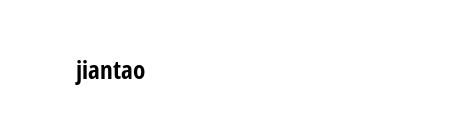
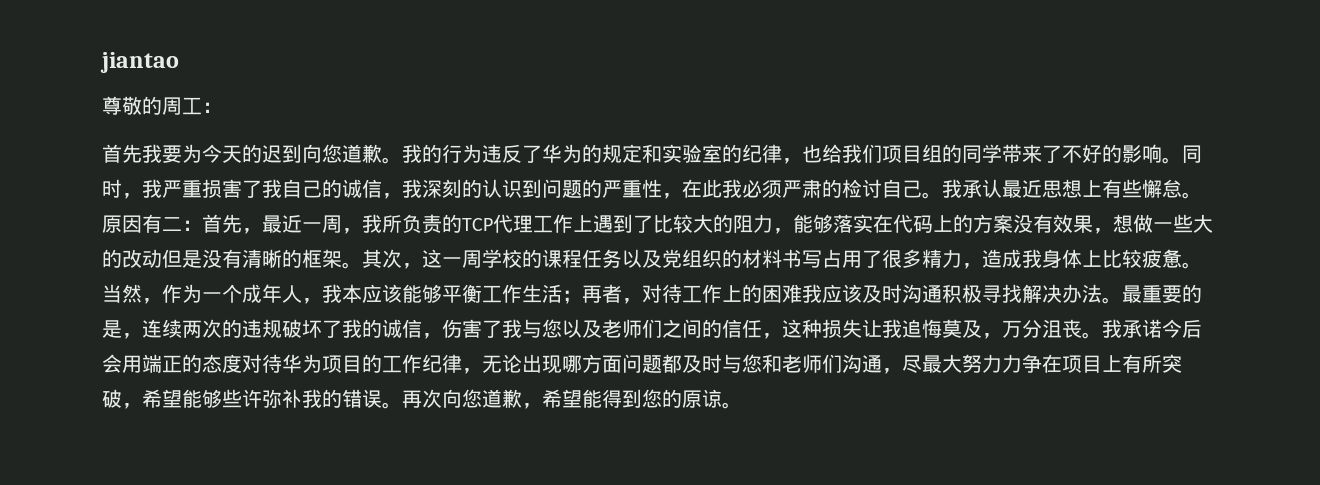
(145, 72) none -> [102,96,222,115] [102,144,1202,164] [102,179,1202,199] [102,214,1213,234] [102,249,1202,269] [102,284,1202,304] [102,319,1202,339] [102,354,1182,374] [102,389,742,409] // 尊敬的周工： // 首先我要为今天的迟到向您道歉。我的行为违反了华为的规定和实验室的纪律，也给我们项目组的同学带来了不好的影响。同时，我严重损害了我自己的诚信，我深刻的认识到问题的严重性，在此我必须严肃的检讨自己。我承认最近思想上有些懈怠。原因有二：首先，最近一周，我所负责的TCP代理工作上遇到了比较大的阻力，能够落实在代码上的方案没有效果，想做一些大的改动但是没有清晰的框架。其次，这一周学校的课程任务以及党组织的材料书写占用了很多精力，造成我身体上比较疲惫。当然，作为一个成年人，我本应该能够平衡工作生活；再者，对待工作上的困难我应该及时沟通积极寻找解决办法。最重要的是，连续两次的违规破坏了我的诚信，伤害了我与您以及老师们之间的信任，这种损失让我追悔莫及，万分沮丧。我承诺今后会用端正的态度对待华为项目的工作纪律，无论出现哪方面问题都及时与您和老师们沟通，尽最大努力力争在项目上有所突破，希望能够些许弥补我的错误。再次向您道歉，希望能得到您的原谅。

